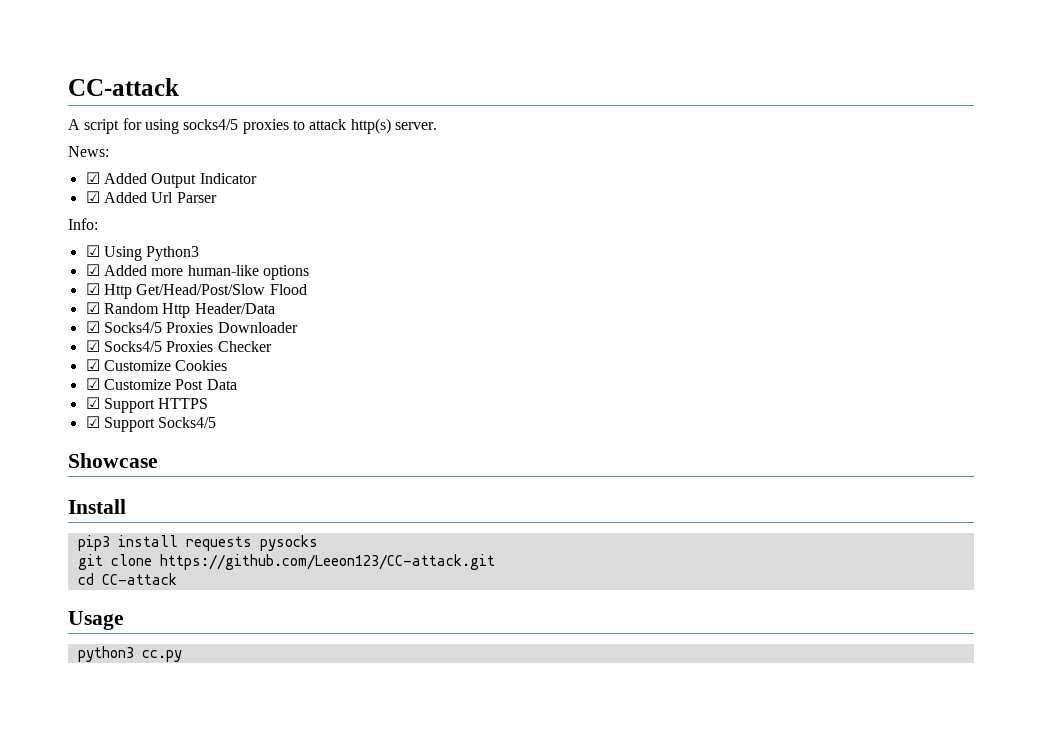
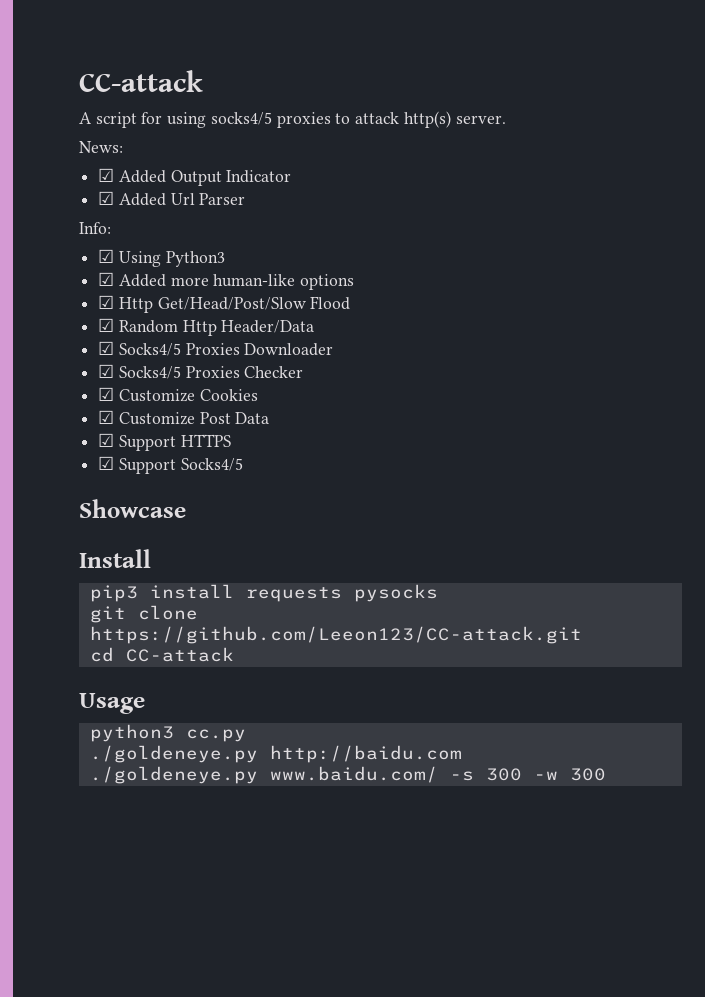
(182, 656) none -> [89,745,462,763] [89,766,606,784] // ./goldeneye.py http://baidu.com // ./goldeneye.py www.baidu.com/ -s 300 -w 300

